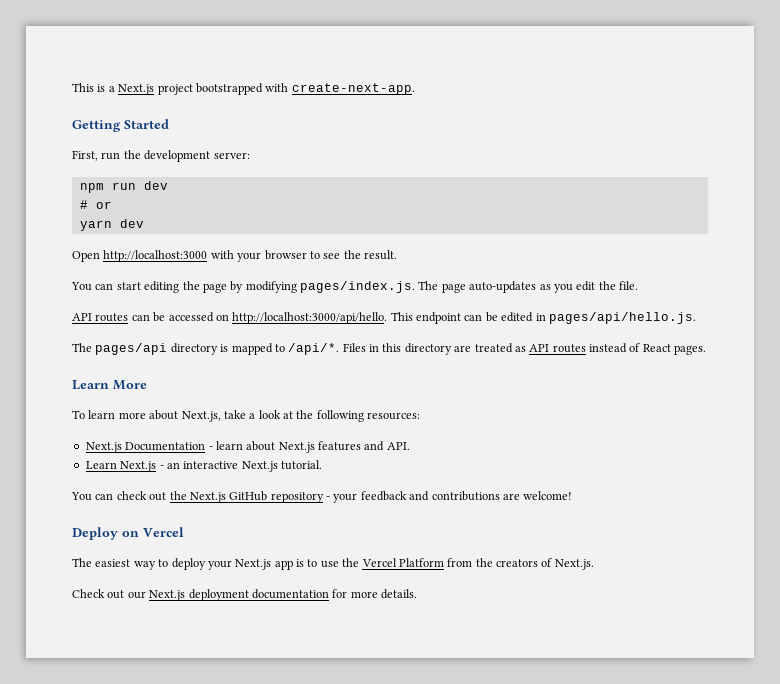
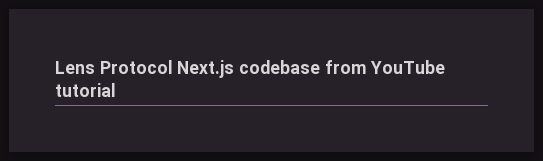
[72,83,415,95] [72,119,169,132] [72,150,250,162] [79,181,168,193] [79,200,112,209] [79,219,144,231] [72,250,397,262] [71,281,638,293] [72,312,696,324] [72,343,707,355] [72,380,147,390] [72,410,421,422] [85,441,410,453] [85,460,322,472] [71,491,573,503] [72,527,184,540] [72,558,594,570] [72,589,417,601] This is a Next.js project bootstrapped with create-next-app. // Getting Started // First, run the development server: // npm run dev // # or // yarn dev // Open http://localhost:3000 with your browser to see the result. // You can start editing the page by modifying pages/index.js. The page auto-updates as you edit the file. // API routes can be accessed on http://localhost:3000/api/hello. This endpoint can be edited in pages/api/hello.js. // The pages/api directory is mapped to /api/*. Files in this directory are treated as API routes instead of React pages. // Learn More // To learn more about Next.js, take a look at the following resources: // Next.js Documentation - learn about Next.js features and API. // Learn Next.js - an interactive Next.js tutorial. // You can check out the Next.js GitHub repository - your feedback and contributions are welcome! // Deploy on Vercel // The easiest way to deploy your Next.js app is to use the Vercel Platform from the creators of Next.js. // Check out our Next.js deployment documentation for more details. -> [55,60,445,78] [55,83,116,97] Lens Protocol Next.js codebase from YouTube tutorial

